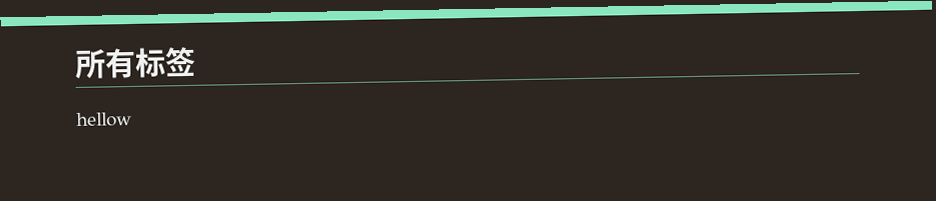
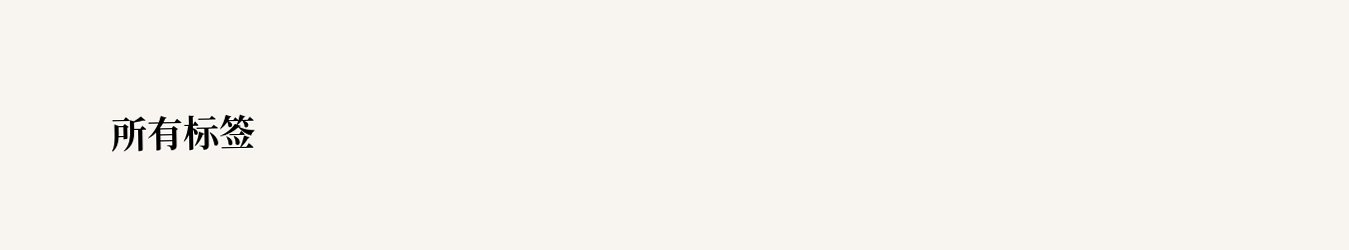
[76,111,132,127] // hellow -> (256, 131) none

